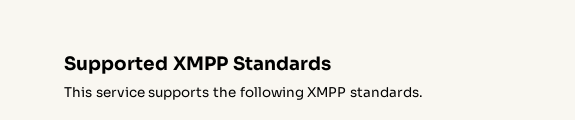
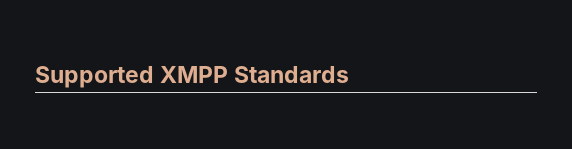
[64,87,423,100] // This service supports the following XMPP standards. -> (350, 74) none

